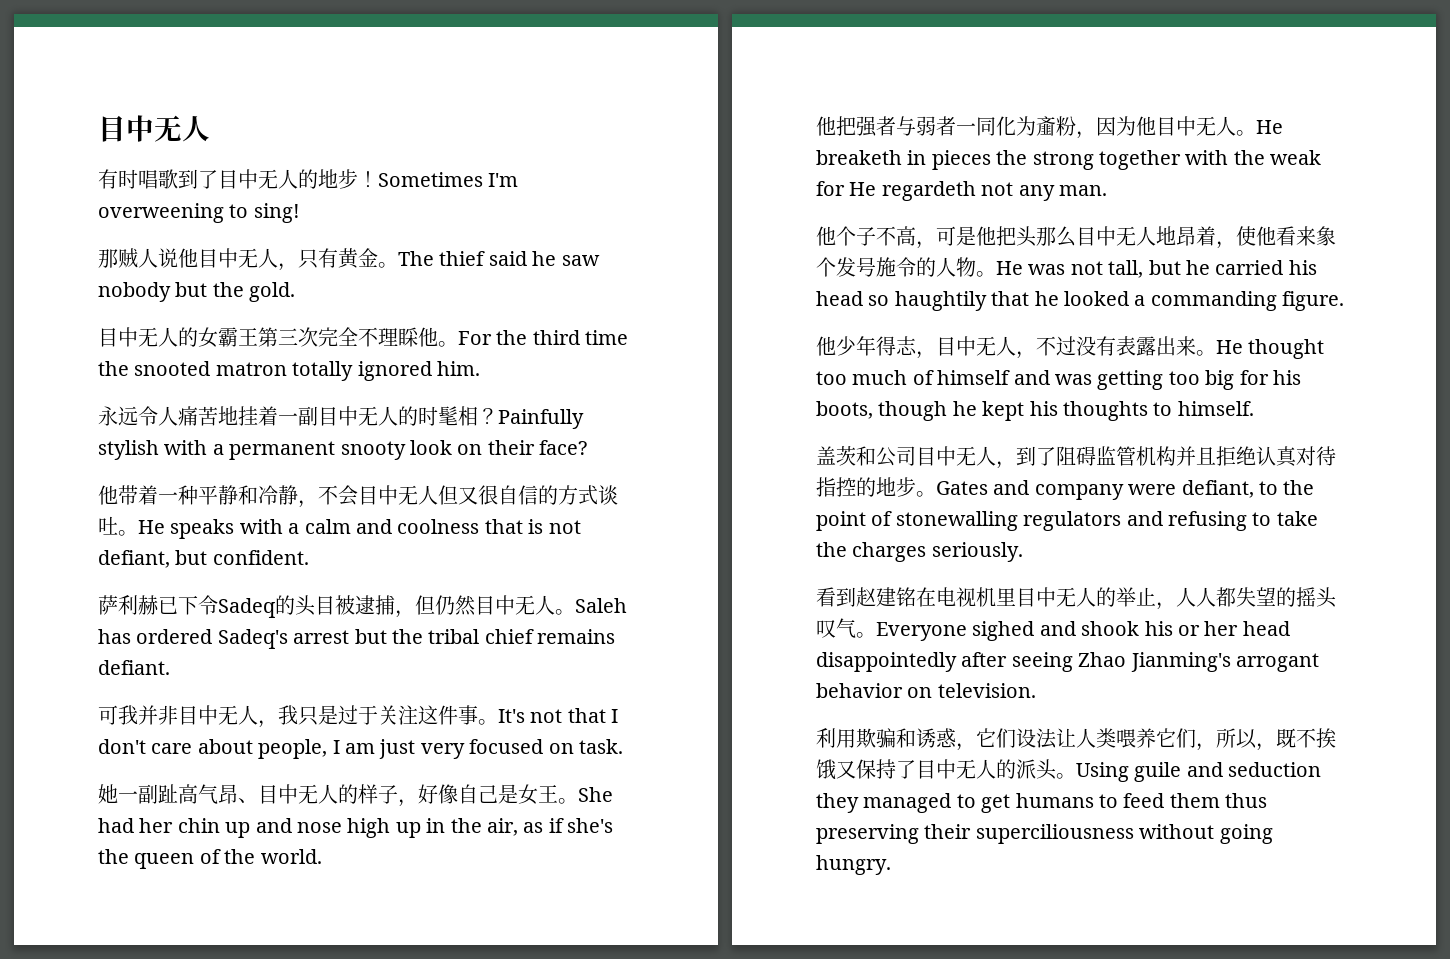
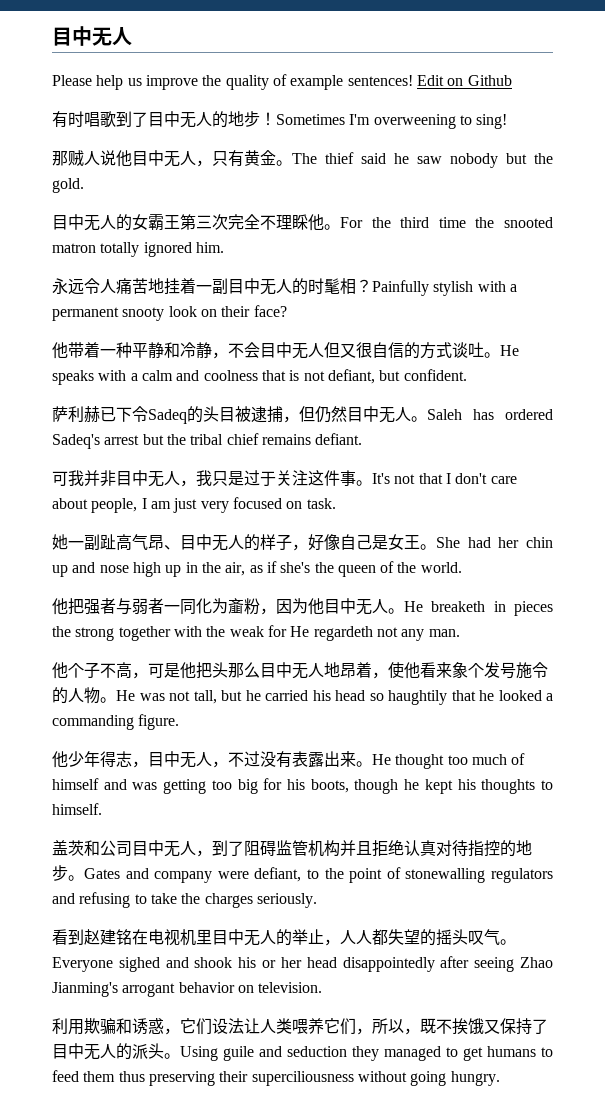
[98,115,210,142] 目中无人 -> [52,26,132,46] [52,74,512,90] 目中无人 // Please help us improve the quality of example sentences! Edit on Github

